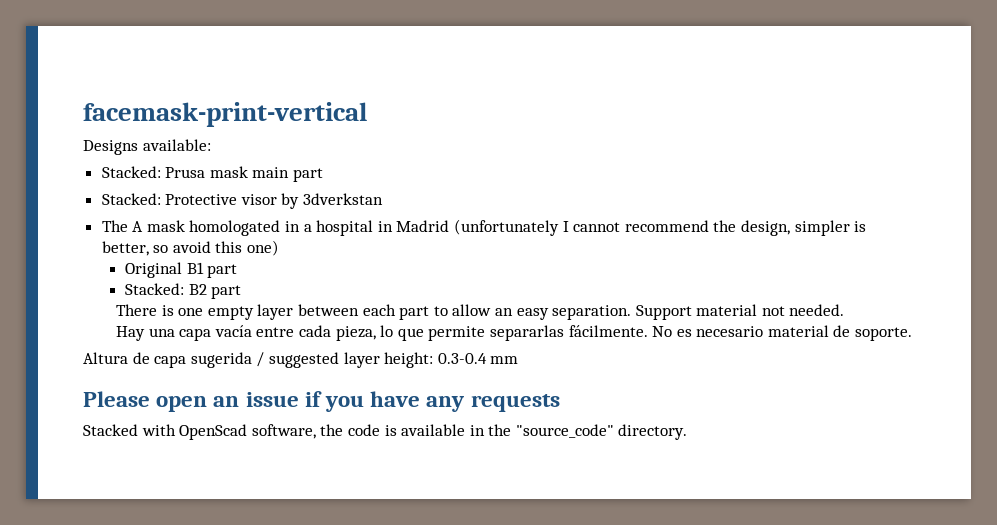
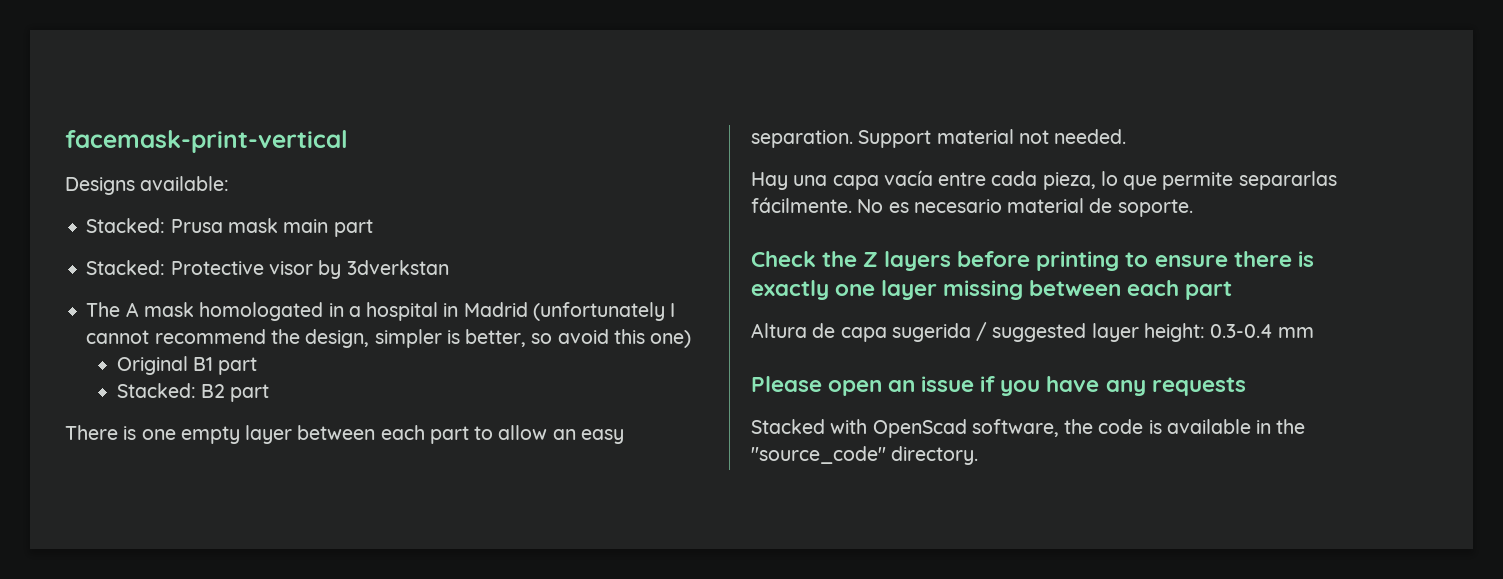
(913, 334) none -> [751,251,1314,271] [751,280,1233,300] // Check the Z layers before printing to ensure there is exactly one layer missing between each part

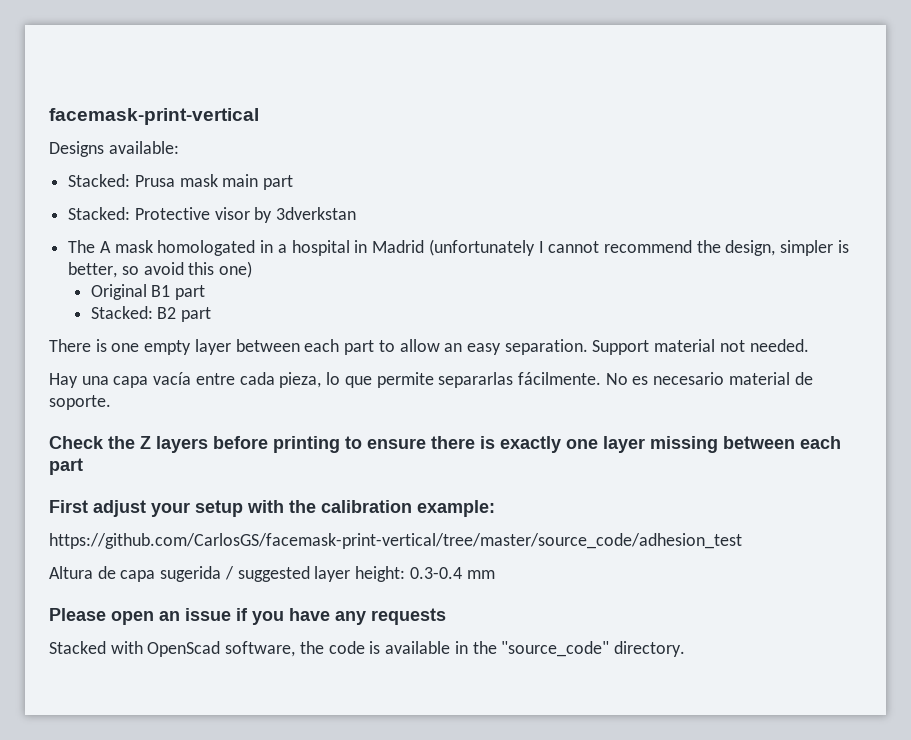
(1233, 290) none -> [49,500,495,517] [49,533,742,549] // First adjust your setup with the calibration example: // https://github.com/CarlosGS/facemask-print-vertical/tree/master/source_code/adhesion_test

